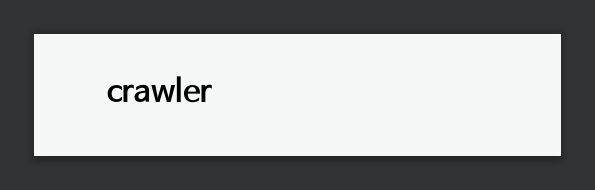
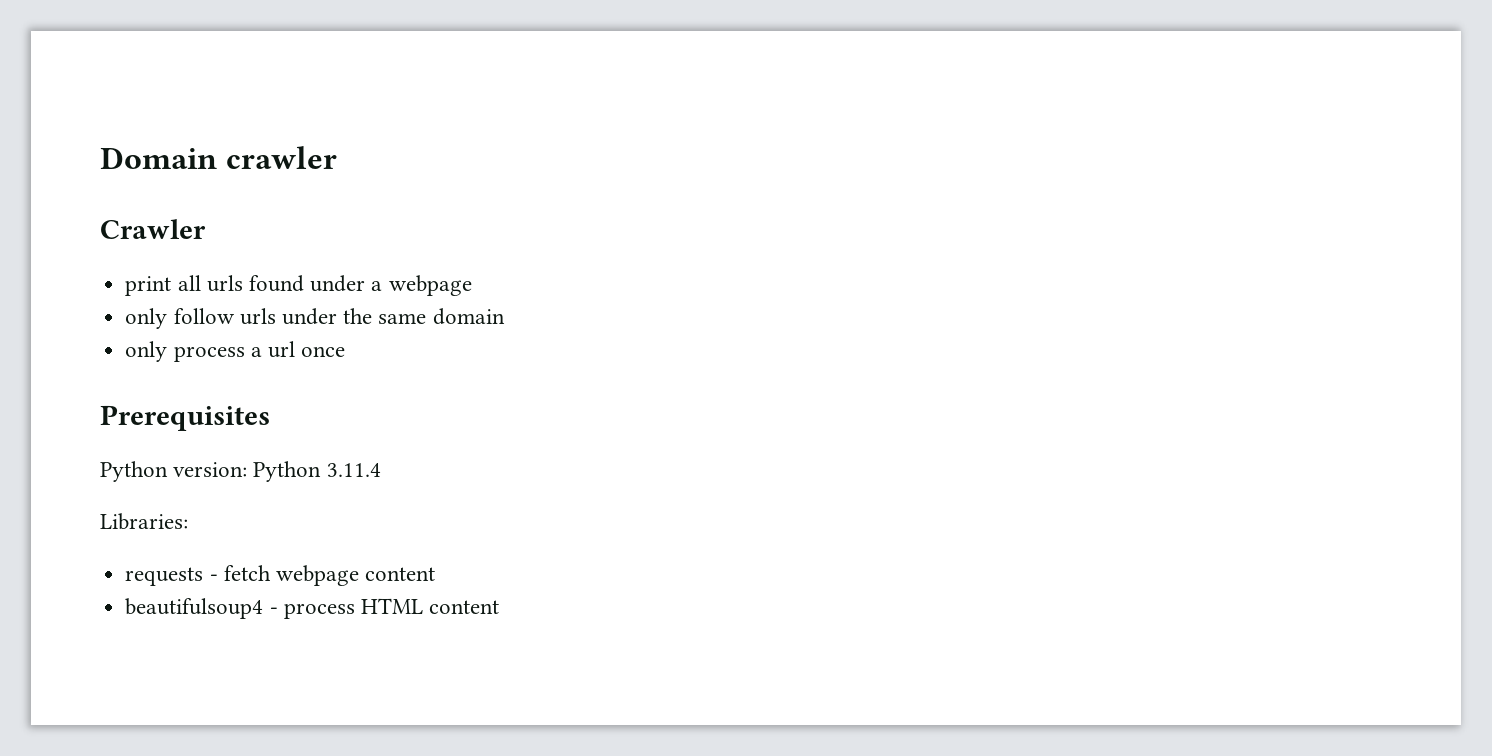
(107, 89) none -> [100,147,217,169] Domain
(212, 89) none -> [100,219,206,239] [125,275,472,296] [125,308,505,329] [125,341,346,362] [100,405,270,431] [100,461,381,482] [100,513,188,530] [125,565,436,586] [125,598,500,619] // Crawler // print all urls found under a webpage // only follow urls under the same domain // only process a url once // Prerequisites // Python version: Python 3.11.4 // Libraries: // requests - fetch webpage content // beautifulsoup4 - process HTML content

